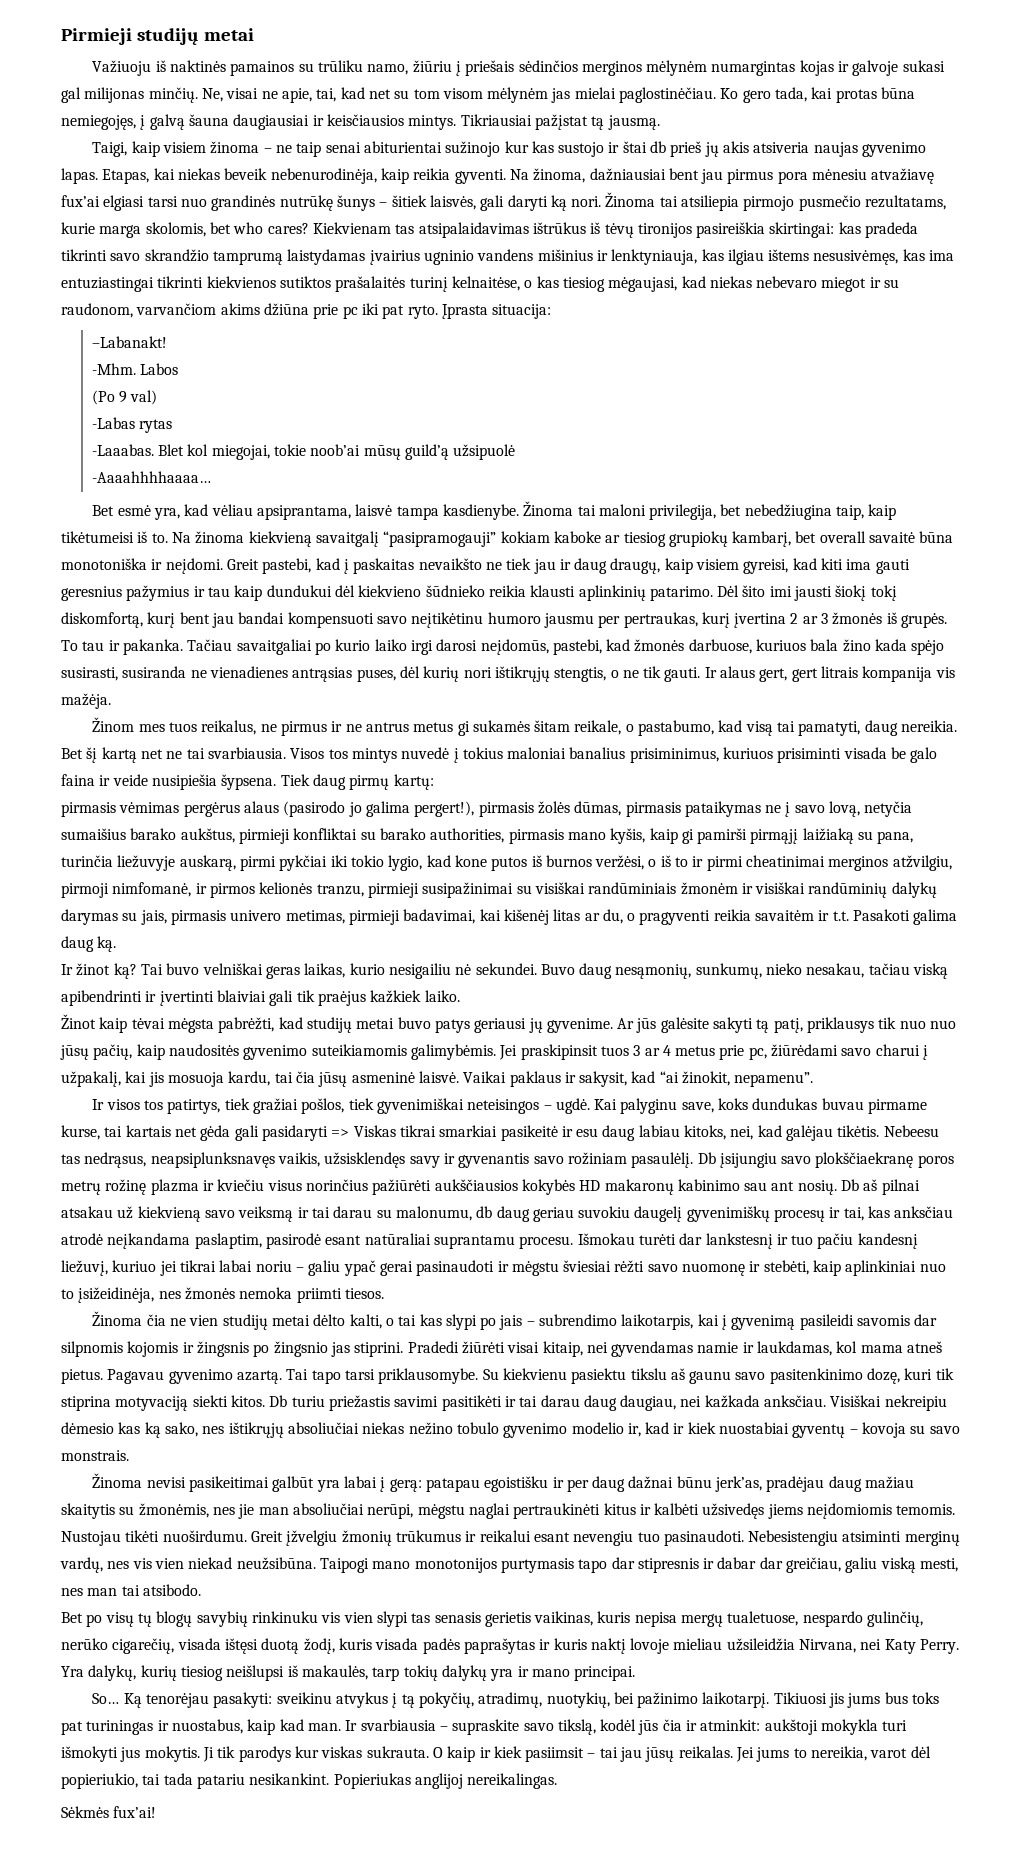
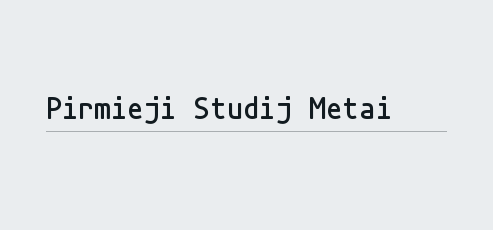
[136,28,254,45] [92,60,945,76] [61,87,916,103] [61,114,660,130] [92,141,927,157] [61,168,935,184] [61,192,947,211] [61,222,919,238] [61,249,955,265] [61,276,900,292] [61,303,552,319] [91,336,167,348] [91,363,179,375] [91,390,158,405] [91,417,173,433] [91,444,516,460] [91,471,211,483] [92,501,897,520] [61,531,954,547] [61,558,910,574] [61,585,897,601] [61,612,948,628] [61,639,945,655] [61,666,955,682] [61,693,111,709] [92,717,958,736] [61,747,938,763] [61,774,434,790] [61,801,913,817] [61,828,914,844] [61,855,952,871] [61,882,937,898] [61,909,958,925] [61,936,117,952] [61,963,949,979] [61,990,460,1006] [61,1014,957,1033] [60,1044,929,1060] [61,1071,814,1087] [92,1098,928,1114] [61,1125,939,1141] [61,1152,954,1168] [61,1179,920,1195] [61,1206,954,1222] [61,1233,918,1249] [61,1260,946,1276] [61,1287,384,1303] [92,1311,938,1330] [61,1341,943,1357] [61,1368,954,1384] [61,1395,947,1411] [61,1422,960,1438] [61,1450,129,1461] [92,1473,915,1492] [61,1503,956,1519] [61,1530,960,1546] [60,1557,959,1573] [61,1584,201,1596] [61,1611,924,1627] [61,1638,960,1654] [61,1665,636,1681] [92,1692,940,1708] [61,1719,908,1735] [61,1746,931,1762] [61,1773,558,1789] [61,1806,157,1818] studijų metai // Važiuoju iš naktinės pamainos su trūliku namo, žiūriu į priešais sėdinčios merginos mėlynėm numargintas kojas ir galvoje sukasi gal milijonas minčių. Ne, visai ne apie, tai, kad net su tom visom mėlynėm jas mielai paglostinėčiau. Ko gero tada, kai protas būna nemiegojęs, į galvą šauna daugiausiai ir keisčiausios mintys. Tikriausiai pažįstat tą jausmą. // Taigi, kaip visiem žinoma – ne taip senai abiturientai sužinojo kur kas sustojo ir štai db prieš jų akis atsiveria naujas gyvenimo lapas. Etapas, kai niekas beveik nebenurodinėja, kaip reikia gyventi. Na žinoma, dažniausiai bent jau pirmus pora mėnesiu atvažiavę fux’ai elgiasi tarsi nuo grandinės nutrūkę šunys – šitiek laisvės, gali daryti ką nori. Žinoma tai atsiliepia pirmojo pusmečio rezultatams, kurie marga skolomis, bet who cares? Kiekvienam tas atsipalaidavimas ištrūkus iš tėvų tironijos pasireiškia skirtingai: kas pradeda tikrinti savo skrandžio tamprumą laistydamas įvairius ugninio vandens mišinius ir lenktyniauja, kas ilgiau ištems nesusivėmęs, kas ima entuziastingai tikrinti kiekvienos sutiktos prašalaitės turinį kelnaitėse, o kas tiesiog mėgaujasi, kad niekas nebevaro miegot ir su raudonom, varvančiom akims džiūna prie pc iki pat ryto. Įprasta situacija: // –Labanakt! // -Mhm. Labos // (Po 9 val) // -Labas rytas // -Laaabas. Blet kol miegojai, tokie noob’ai mūsų guild’ą užsipuolė // -Aaaahhhhaaaa… // Bet esmė yra, kad vėliau apsiprantama, laisvė tampa kasdienybe. Žinoma tai maloni privilegija, bet nebedžiugina taip, kaip tikėtumeisi iš to. Na žinoma kiekvieną savaitgalį “pasipramogauji” kokiam kaboke ar tiesiog grupiokų kambarį, bet overall savaitė būna monotoniška ir neįdomi. Greit pastebi, kad į paskaitas nevaikšto ne tiek jau ir daug draugų, kaip visiem gyreisi, kad kiti ima gauti geresnius pažymius ir tau kaip dundukui dėl kiekvieno šūdnieko reikia klausti aplinkinių patarimo. Dėl šito imi jausti šiokį tokį diskomfortą, kurį bent jau bandai kompensuoti savo neįtikėtinu humoro jausmu per pertraukas, kurį įvertina 2 ar 3 žmonės iš grupės. To tau ir pakanka. Tačiau savaitgaliai po kurio laiko irgi darosi neįdomūs, pastebi, kad žmonės darbuose, kuriuos bala žino kada spėjo susirasti, susiranda ne vienadienes antrąsias puses, dėl kurių nori ištikrųjų stengtis, o ne tik gauti. Ir alaus gert, gert litrais kompanija vis mažėja. // Žinom mes tuos reikalus, ne pirmus ir ne antrus metus gi sukamės šitam reikale, o pastabumo, kad visą tai pamatyti, daug nereikia. Bet šį kartą net ne tai svarbiausia. Visos tos mintys nuvedė į tokius maloniai banalius prisiminimus, kuriuos prisiminti visada be galo faina ir veide nusipiešia šypsena. Tiek daug pirmų kartų: // pirmasis vėmimas pergėrus alaus (pasirodo jo galima pergert!), pirmasis žolės dūmas, pirmasis pataikymas ne į savo lovą, netyčia sumaišius barako aukštus, pirmieji konfliktai su barako authorities, pirmasis mano kyšis, kaip gi pamirši pirmąjį laižiaką su pana, turinčia liežuvyje auskarą, pirmi pykčiai iki tokio lygio, kad kone putos iš burnos veržėsi, o iš to ir pirmi cheatinimai merginos atžvilgiu, pirmoji nimfomanė, ir pirmos kelionės tranzu, pirmieji susipažinimai su visiškai randūminiais žmonėm ir visiškai randūminių dalykų darymas su jais, pirmasis univero metimas, pirmieji badavimai, kai kišenėj litas ar du, o pragyventi reikia savaitėm ir t.t. Pasakoti galima daug ką. // Ir žinot ką? Tai buvo velniškai geras laikas, kurio nesigailiu nė sekundei. Buvo daug nesąmonių, sunkumų, nieko nesakau, tačiau viską apibendrinti ir įvertinti blaiviai gali tik praėjus kažkiek laiko. // Žinot kaip tėvai mėgsta pabrėžti, kad studijų metai buvo patys geriausi jų gyvenime. Ar jūs galėsite sakyti tą patį, priklausys tik nuo nuo jūsų pačių, kaip naudositės gyvenimo suteikiamomis galimybėmis. Jei praskipinsit tuos 3 ar 4 metus prie pc, žiūrėdami savo charui į užpakalį, kai jis mosuoja kardu, tai čia jūsų asmeninė laisvė. Vaikai paklaus ir sakysit, kad “ai žinokit, nepamenu”. // Ir visos tos patirtys, tiek gražiai pošlos, tiek gyvenimiškai neteisingos – ugdė. Kai palyginu save, koks dundukas buvau pirmame kurse, tai kartais net gėda gali pasidaryti => Viskas tikrai smarkiai pasikeitė ir esu daug labiau kitoks, nei, kad galėjau tikėtis. Nebeesu tas nedrąsus, neapsiplunksnavęs vaikis, užsisklendęs savy ir gyvenantis savo rožiniam pasaulėlį. Db įsijungiu savo plokščiaekranę poros metrų rožinę plazma ir kviečiu visus norinčius pažiūrėti aukščiausios kokybės HD makaronų kabinimo sau ant nosių. Db aš pilnai atsakau už kiekvieną savo veiksmą ir tai darau su malonumu, db daug geriau suvokiu daugelį gyvenimiškų procesų ir tai, kas anksčiau atrodė neįkandama paslaptim, pasirodė esant natūraliai suprantamu procesu. Išmokau turėti dar lankstesnį ir tuo pačiu kandesnį liežuvį, kuriuo jei tikrai labai noriu – galiu ypač gerai pasinaudoti ir mėgstu šviesiai rėžti savo nuomonę ir stebėti, kaip aplinkiniai nuo to įsižeidinėja, nes žmonės nemoka priimti tiesos. // Žinoma čia ne vien studijų metai dėlto kalti, o tai kas slypi po jais – subrendimo laikotarpis, kai į gyvenimą pasileidi savomis dar silpnomis kojomis ir žingsnis po žingsnio jas stiprini. Pradedi žiūrėti visai kitaip, nei gyvendamas namie ir laukdamas, kol mama atneš pietus. Pagavau gyvenimo azartą. Tai tapo tarsi priklausomybe. Su kiekvienu pasiektu tikslu aš gaunu savo pasitenkinimo dozę, kuri tik stiprina motyvaciją siekti kitos. Db turiu priežastis savimi pasitikėti ir tai darau daug daugiau, nei kažkada anksčiau. Visiškai nekreipiu dėmesio kas ką sako, nes ištikrųjų absoliučiai niekas nežino tobulo gyvenimo modelio ir, kad ir kiek nuostabiai gyventų – kovoja su savo monstrais. // Žinoma nevisi pasikeitimai galbūt yra labai į gerą: patapau egoistišku ir per daug dažnai būnu jerk’as, pradėjau daug mažiau skaitytis su žmonėmis, nes jie man absoliučiai nerūpi, mėgstu naglai pertraukinėti kitus ir kalbėti užsivedęs jiems neįdomiomis temomis. Nustojau tikėti nuoširdumu. Greit įžvelgiu žmonių trūkumus ir reikalui esant nevengiu tuo pasinaudoti. Nebesistengiu atsiminti merginų vardų, nes vis vien niekad neužsibūna. Taipogi mano monotonijos purtymasis tapo dar stipresnis ir dabar dar greičiau, galiu viską mesti, nes man tai atsibodo. // Bet po visų tų blogų savybių rinkinuku vis vien slypi tas senasis gerietis vaikinas, kuris nepisa mergų tualetuose, nespardo gulinčių, nerūko cigarečių, visada ištęsi duotą žodį, kuris visada padės paprašytas ir kuris naktį lovoje mieliau užsileidžia Nirvana, nei Katy Perry. Yra dalykų, kurių tiesiog neišlupsi iš makaulės, tarp tokių dalykų yra ir mano principai. // So… Ką tenorėjau pasakyti: sveikinu atvykus į tą pokyčių, atradimų, nuotykių, bei pažinimo laikotarpį. Tikiuosi jis jums bus toks pat turiningas ir nuostabus, kaip kad man. Ir svarbiausia – supraskite savo tikslą, kodėl jūs čia ir atminkit: aukštoji mokykla turi išmokyti jus mokytis. Ji tik parodys kur viskas sukrauta. O kaip ir kiek pasiimsit – tai jau jūsų reikalas. Jei jums to nereikia, varot dėl popieriukio, tai tada patariu nesikankint. Popieriukas anglijoj nereikalingas. // Sėkmės fux’ai! -> [193,96,392,124] Studij Metai

